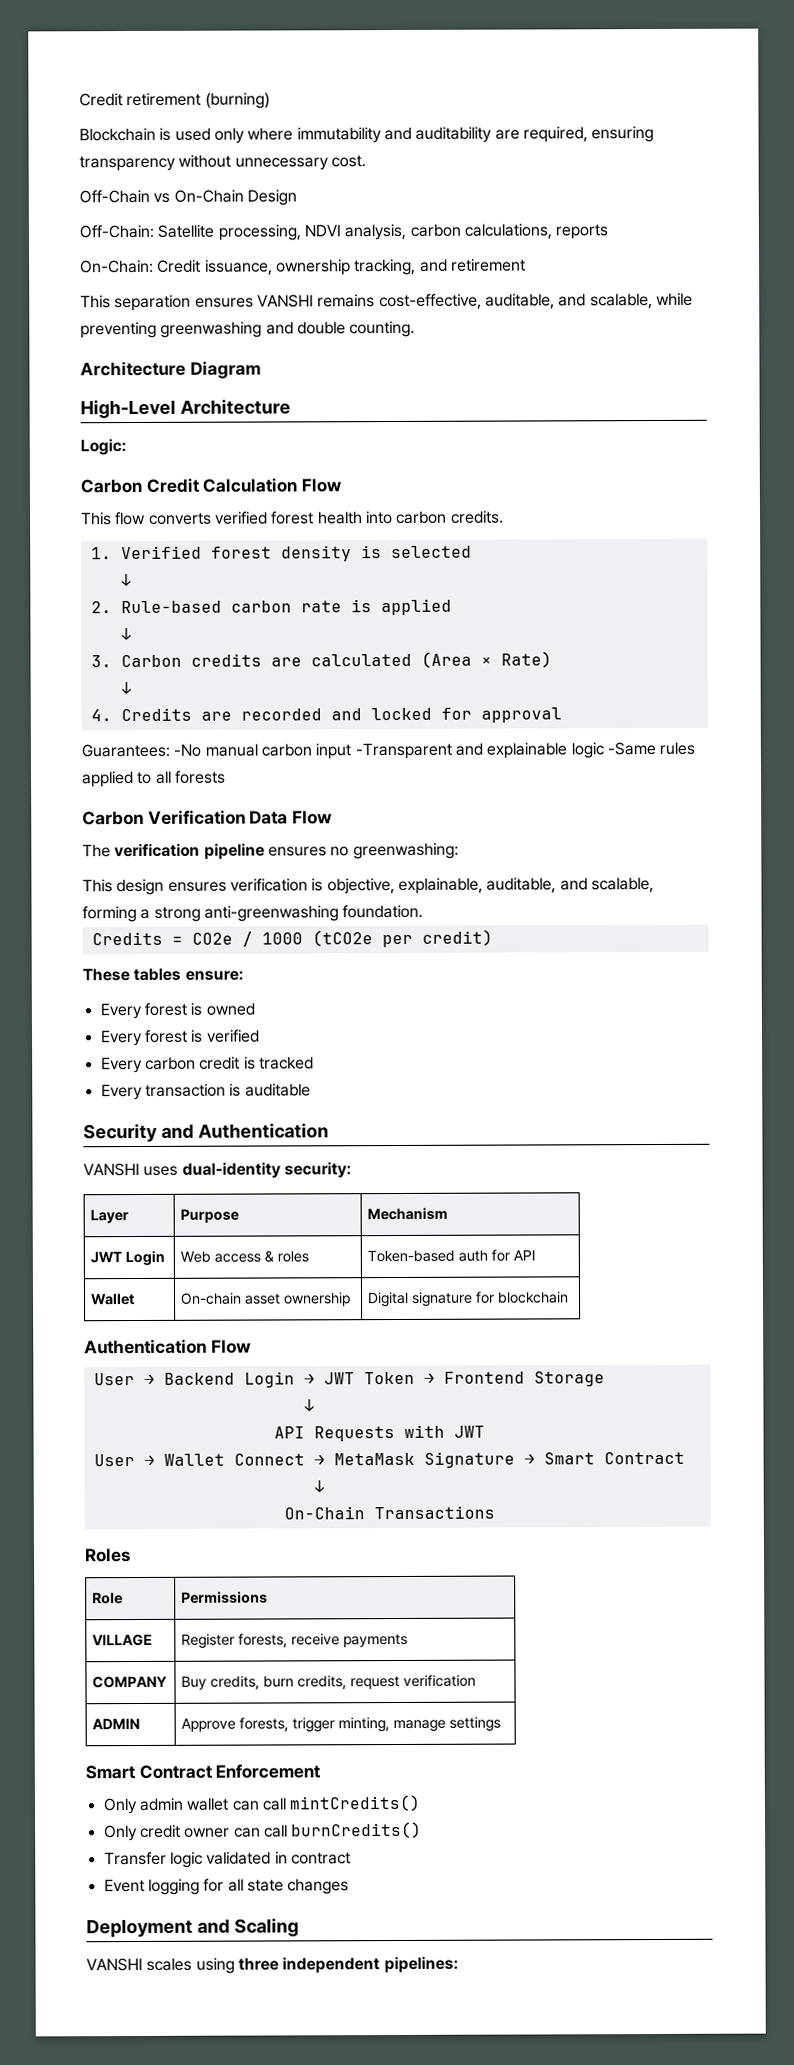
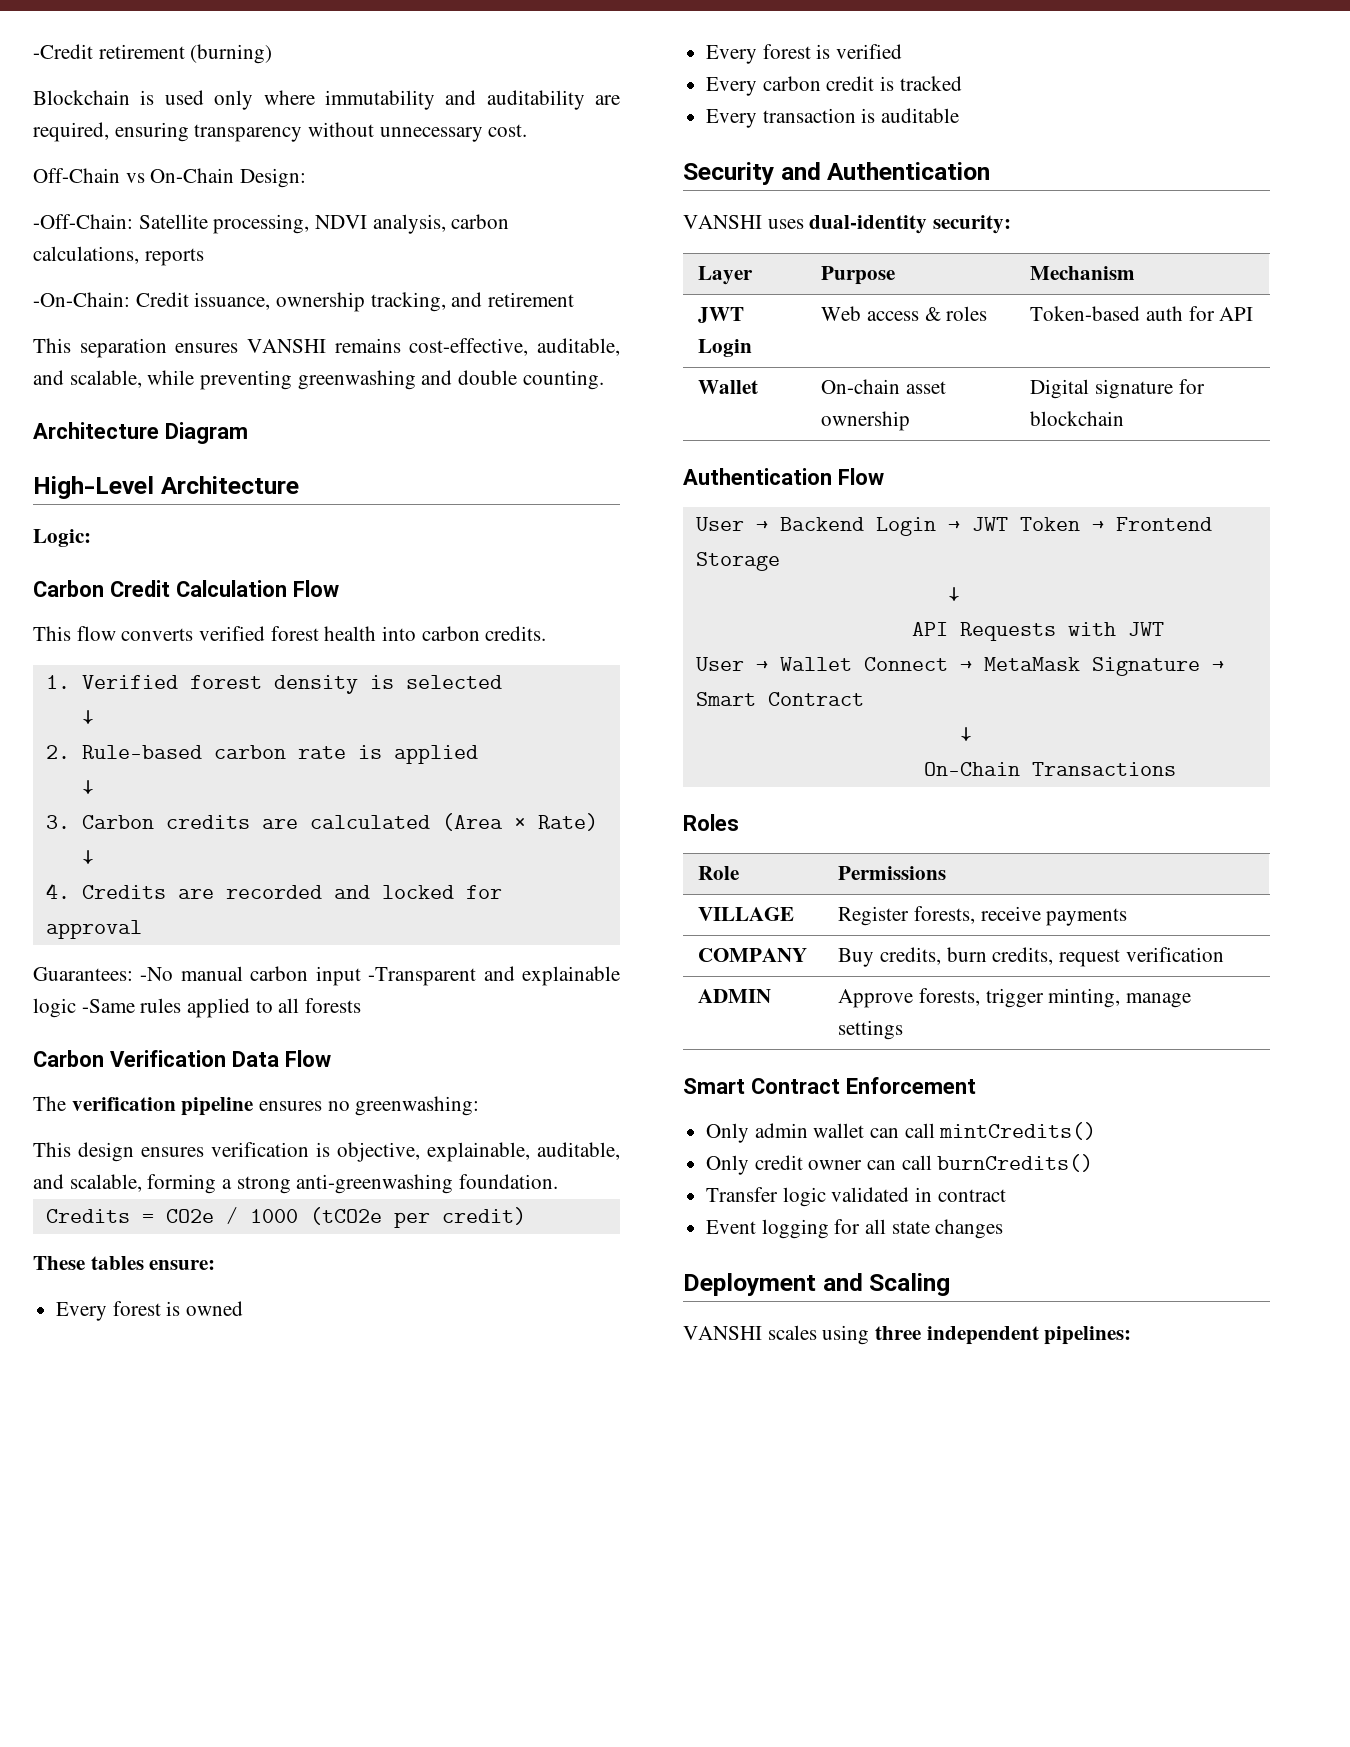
[79,93,123,107] Credit -> [33,44,93,59] -Credit
[246,189,297,206] [79,224,154,239] Design // Off-Chain: -> [240,168,307,188] [33,214,133,229] Design: // -Off-Chain:
[80,259,154,274] On-Chain: -> [33,292,130,307] -On-Chain:

